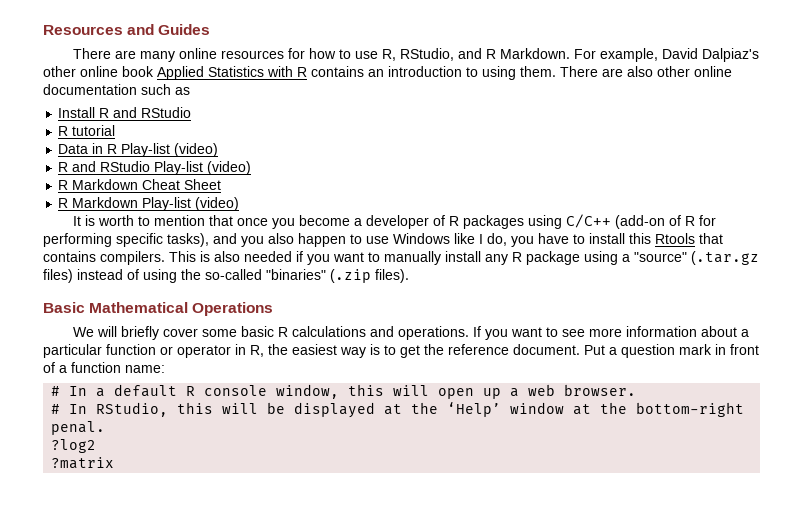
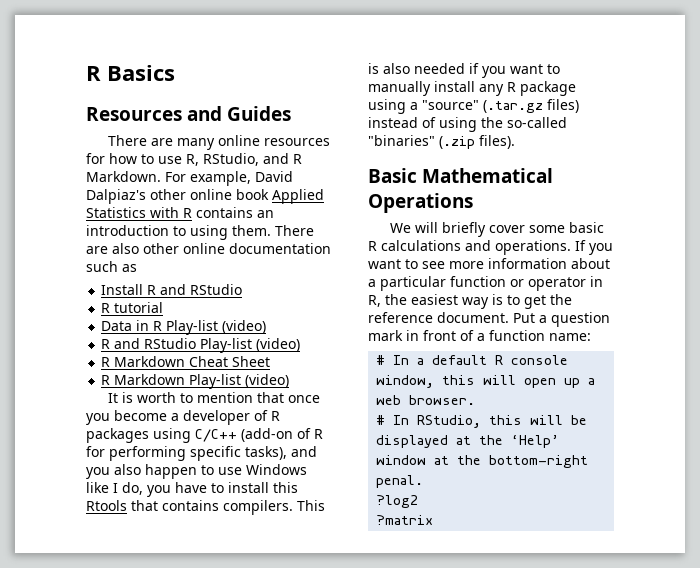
(43, 30) none -> [86,65,175,81] R Basics //

